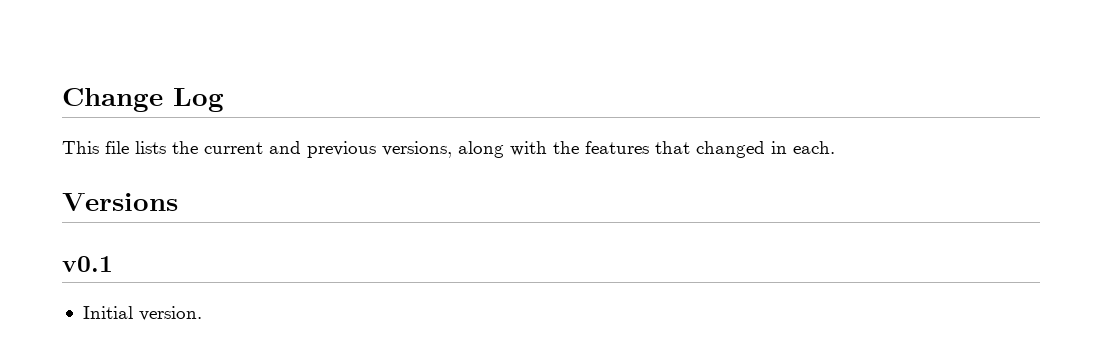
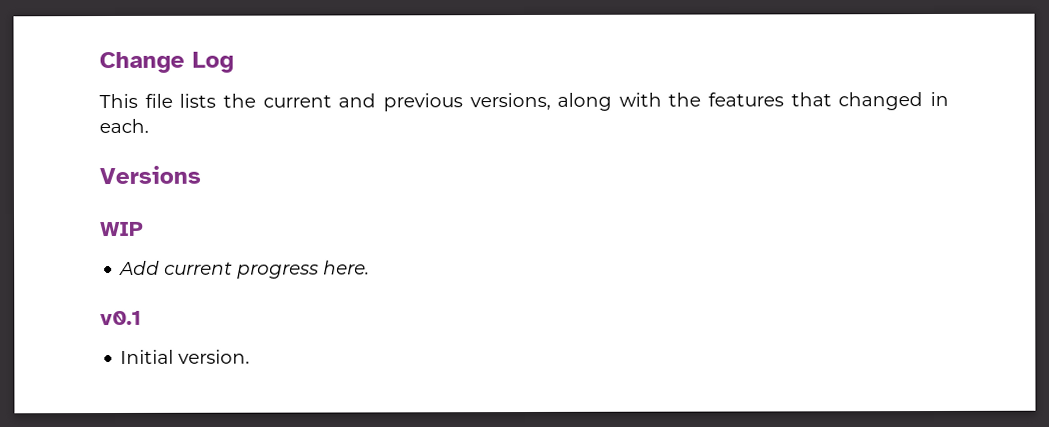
(178, 202) none -> [100,221,144,237] [119,260,371,279] // WIP // Add current progress here.

